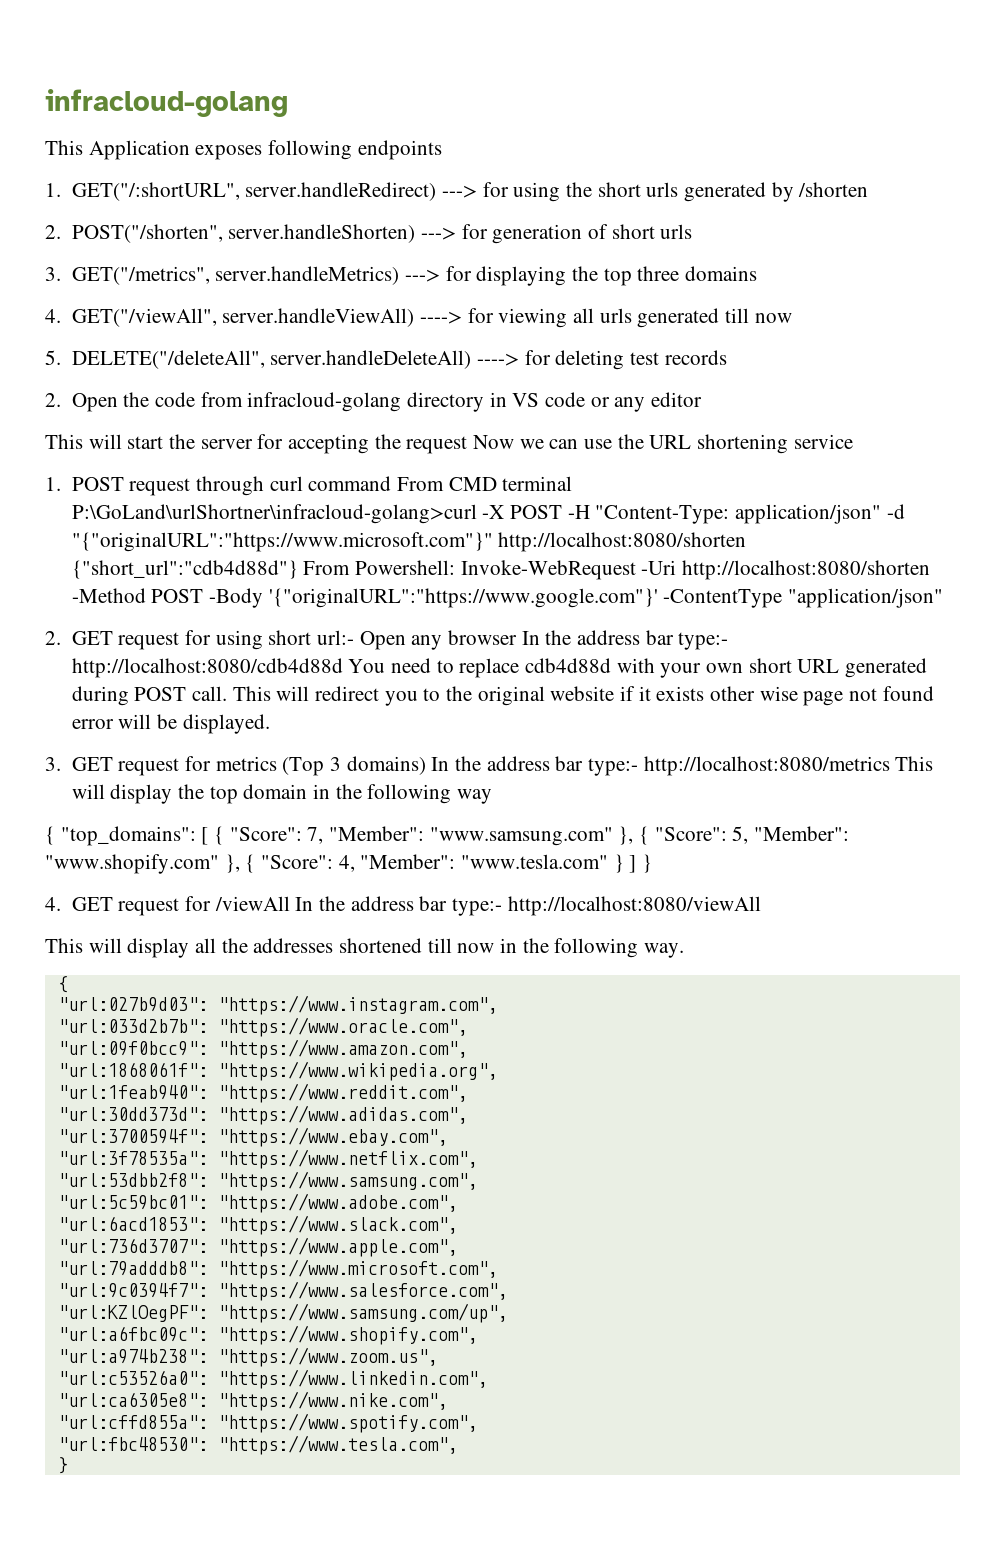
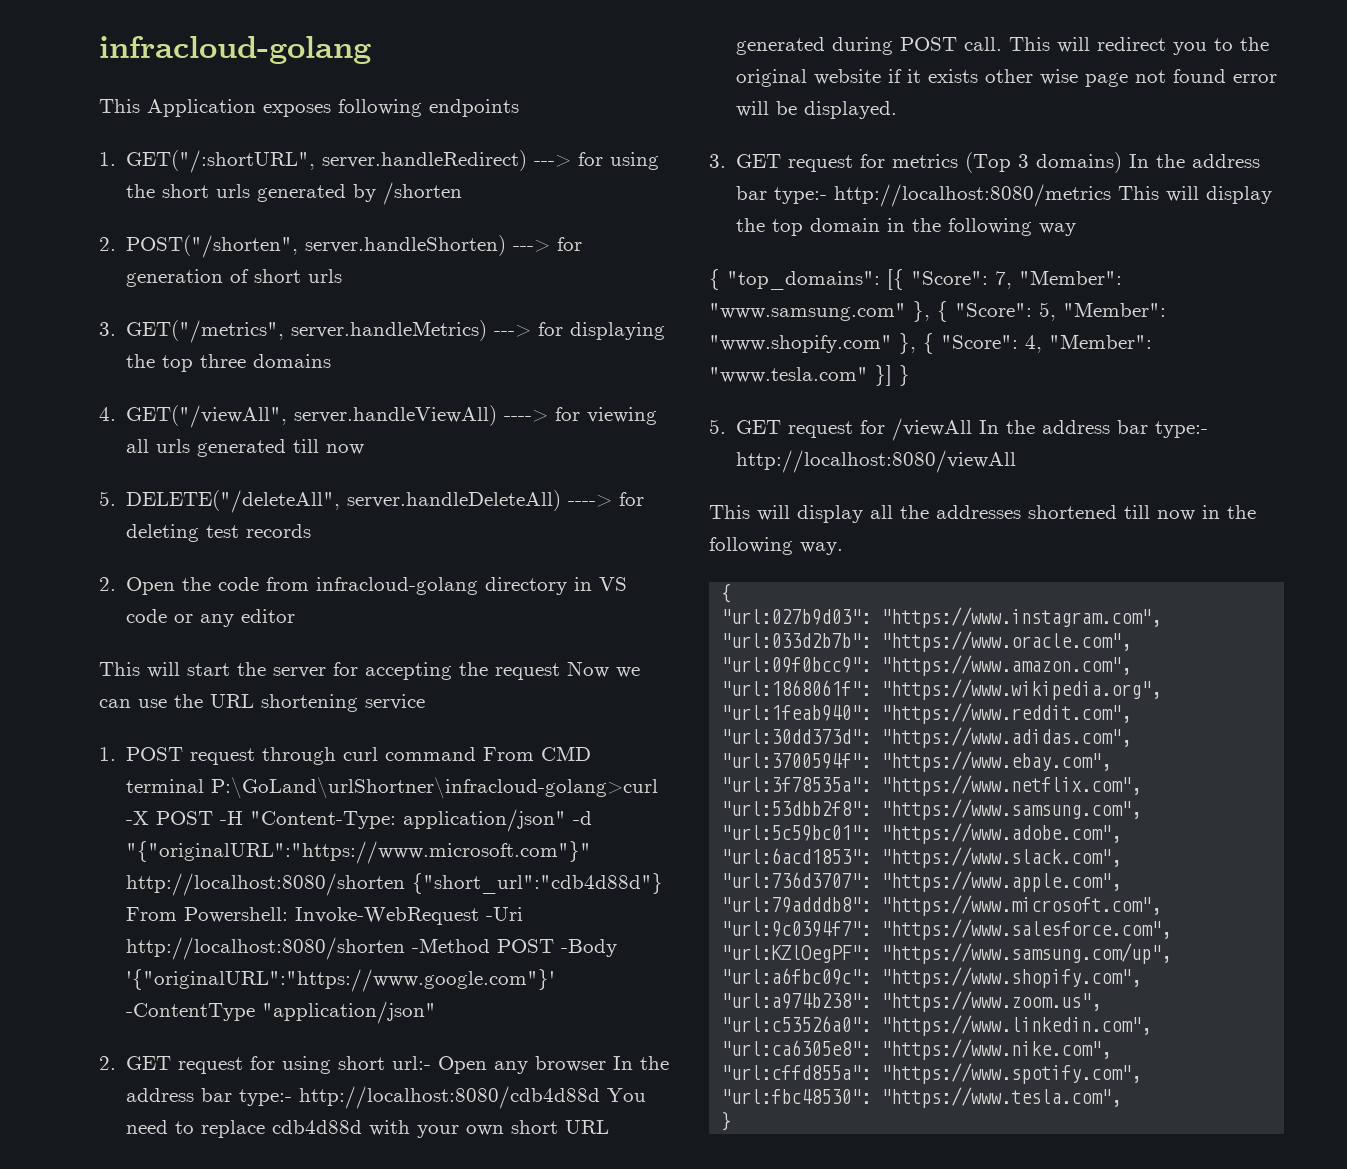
[201,826,225,845] [ { -> [887,269,904,290] [{
[613,854,637,873] } ] -> [875,365,892,386] }]
[45,897,61,911] 4. -> [709,419,726,434] 5.

